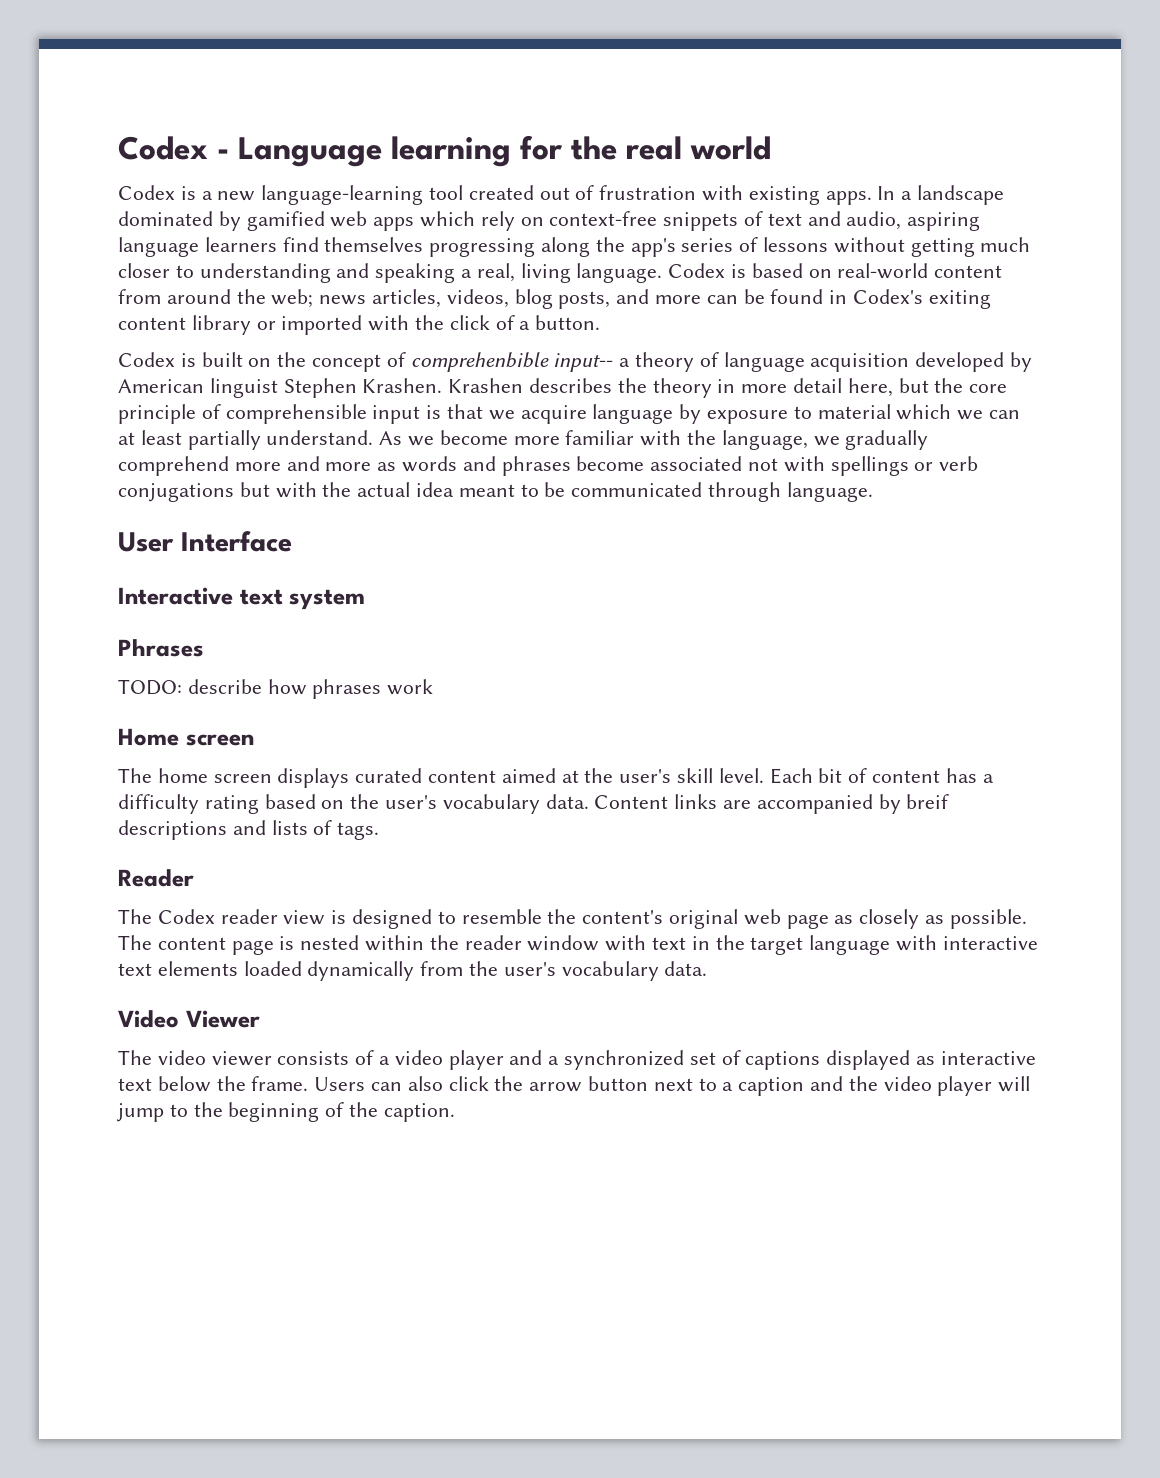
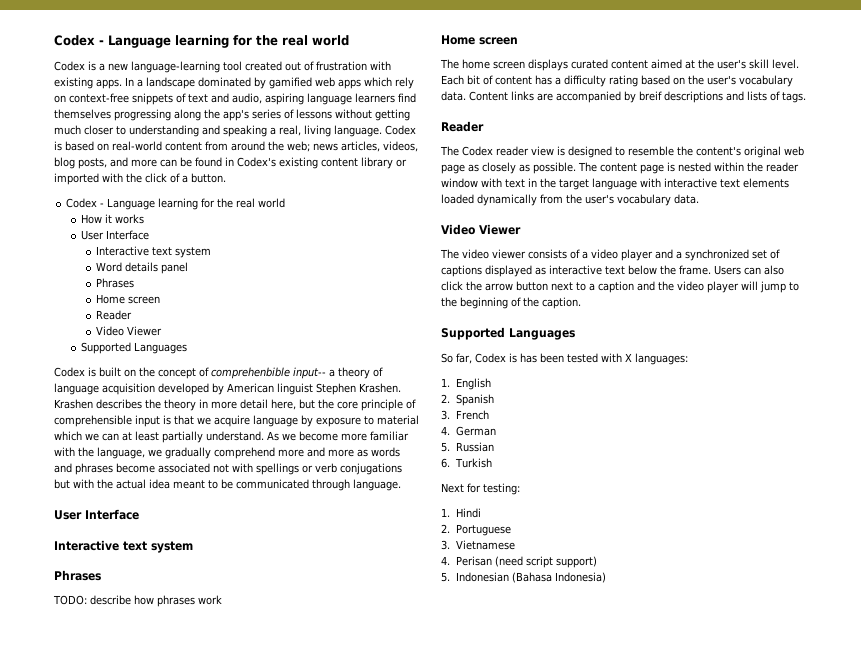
[928,290,991,309] exiting -> [279,157,318,169] existing
(601, 322) none -> [66,198,286,210] [80,214,144,224] [80,230,149,240] [95,246,211,258] [95,262,188,274] [95,278,134,288] [95,294,160,304] [95,310,132,320] [95,326,162,336] [80,342,187,354] // Codex - Language learning for the real world // How it works // User Interface // Interactive text system // Word details panel // Phrases // Home screen // Reader // Video Viewer // Supported Languages
(455, 1112) none -> [441,327,575,340] [441,353,688,365] [441,378,491,390] [441,394,494,406] [441,410,489,420] [441,426,496,436] [441,442,494,452] [441,458,492,468] [441,483,520,495] [441,508,481,518] [441,524,511,536] [441,540,515,550] [441,556,597,568] [441,572,606,583] // Supported Languages // So far, Codex is has been tested with X languages: // 1. English // 2. Spanish // 3. French // 4. German // 5. Russian // 6. Turkish // Next for testing: // 1. Hindi // 2. Portuguese // 3. Vietnamese // 4. Perisan (need script support) // 5. Indonesian (Bahasa Indonesia)

